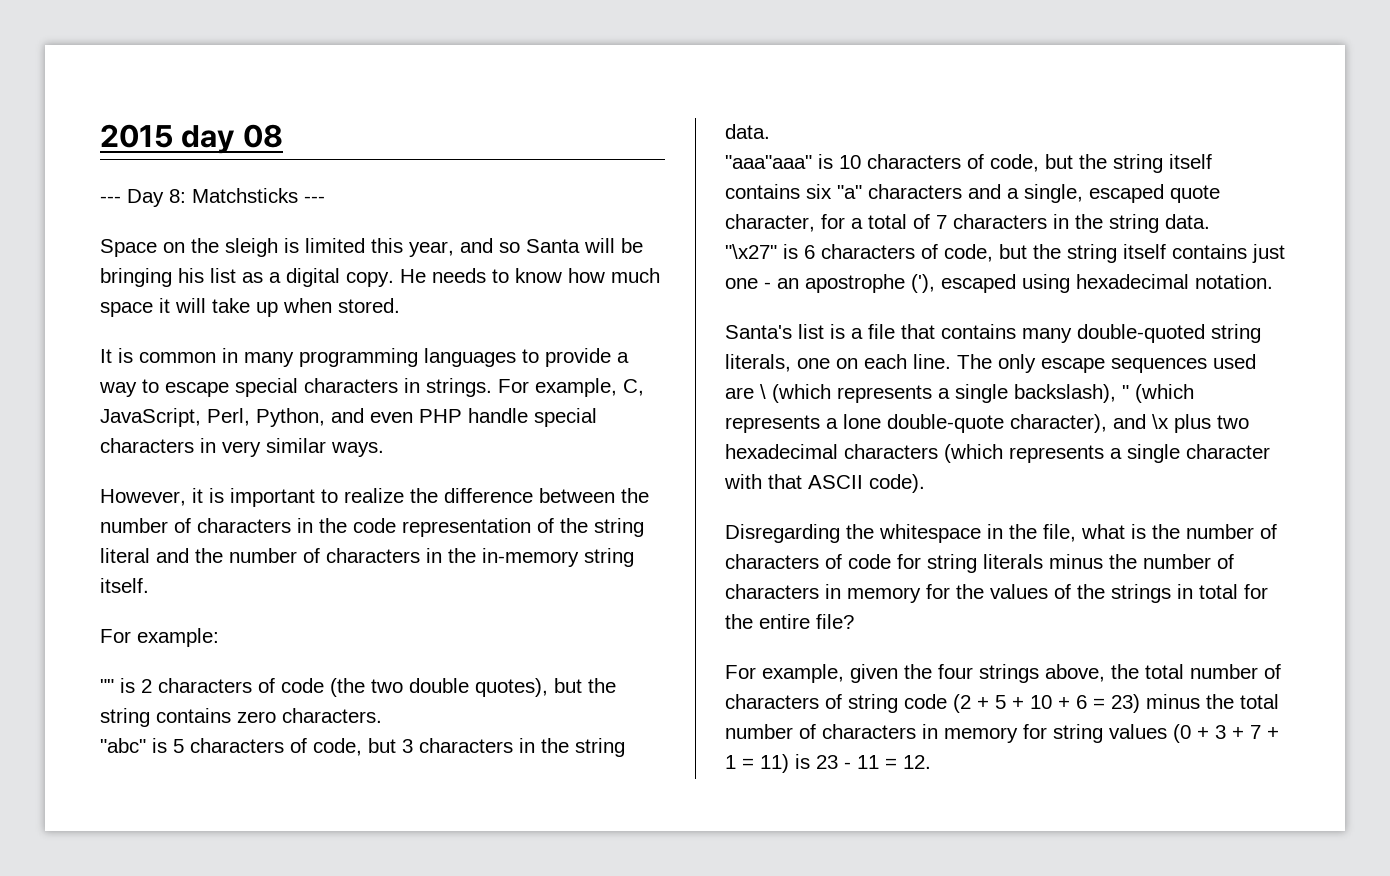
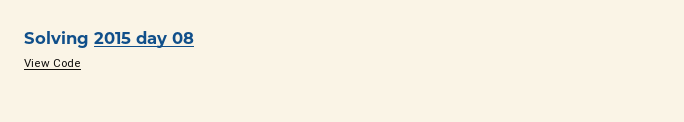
(100, 136) none -> [24,31,89,48] Solving
[100,188,325,207] [100,238,643,257] [100,268,660,287] [100,298,400,317] [100,348,629,367] [99,378,644,397] [100,408,597,427] [100,438,384,457] [100,488,649,507] [100,518,644,537] [100,548,634,567] [100,578,149,593] [100,628,219,647] [100,678,616,697] [100,708,382,727] [100,738,625,757] [725,124,770,139] [725,154,1212,173] [725,184,1220,203] [725,214,1210,233] [725,244,1285,263] [725,274,1273,293] [725,324,1261,343] [725,354,1256,373] [725,384,1194,403] [725,414,1249,433] [725,444,1270,463] [724,474,925,493] [725,524,1277,543] [725,554,1234,573] [725,584,1268,603] [725,614,854,629] [725,664,1281,683] [725,694,1279,713] [725,724,1279,743] [725,754,931,773] --- Day 8: Matchsticks --- // Space on the sleigh is limited this year, and so Santa will be bringing his list as a digital copy. He needs to know how much space it will take up when stored. // It is common in many programming languages to provide a way to escape special characters in strings. For example, C, JavaScript, Perl, Python, and even PHP handle special characters in very similar ways. // However, it is important to realize the difference between the number of characters in the code representation of the string literal and the number of characters in the in-memory string itself. // For example: // "" is 2 characters of code (the two double quotes), but the string contains zero characters. // "abc" is 5 characters of code, but 3 characters in the string data. // "aaa"aaa" is 10 characters of code, but the string itself contains six "a" characters and a single, escaped quote character, for a total of 7 characters in the string data. // "\x27" is 6 characters of code, but the string itself contains just one - an apostrophe ('), escaped using hexadecimal notation. // Santa's list is a file that contains many double-quoted string literals, one on each line. The only escape sequences used are \ (which represents a single backslash), " (which represents a lone double-quote character), and \x plus two hexadecimal characters (which represents a single character with that ASCII code). // Disregarding the whitespace in the file, what is the number of characters of code for string literals minus the number of characters in memory for the values of the strings in total for the entire file? // For example, given the four strings above, the total number of characters of string code (2 + 5 + 10 + 6 = 23) minus the total number of characters in memory for string values (0 + 3 + 7 + 1 = 11) is 23 - 11 = 12. -> [24,59,82,67] View Code

